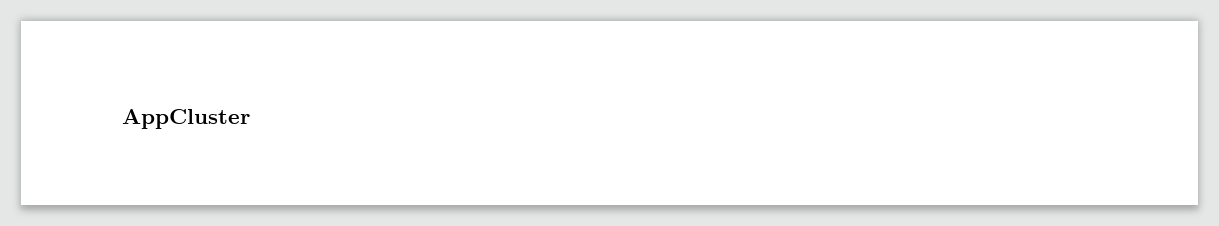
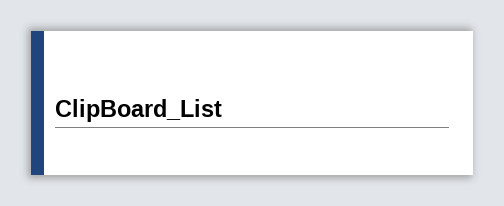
[122,109,250,129] AppCluster -> [55,99,222,122] ClipBoard_List

